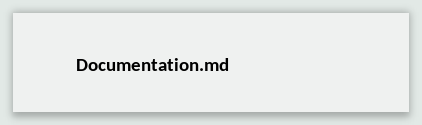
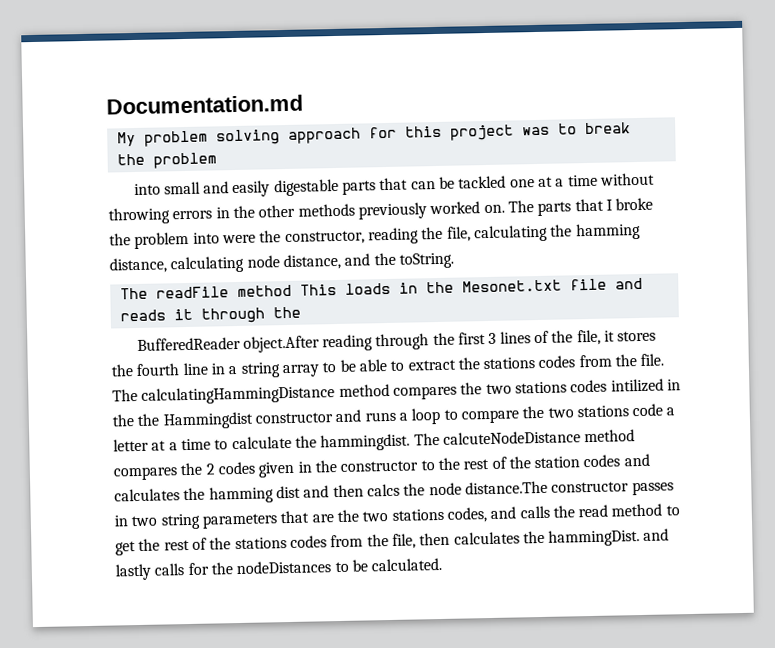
(229, 64) none -> [116,122,631,147] [116,152,217,169] [133,172,656,198] [108,197,654,225] [109,222,641,250] [109,252,454,274] [119,277,643,300] [119,306,301,324] [136,329,657,353] [111,353,665,378] [112,378,681,405] [112,403,676,430] [113,429,636,452] [113,453,650,481] [114,480,674,504] [114,503,680,530] [115,528,670,556] [115,557,443,581] // My problem solving approach for this project was to break the problem // into small and easily digestable parts that can be tackled one at a time without throwing errors in the other methods previously worked on. The parts that I broke the problem into were the constructor, reading the file, calculating the hamming distance, calculating node distance, and the toString. // The readFile method This loads in the Mesonet.txt file and reads it through the // BufferedReader object.After reading through the first 3 lines of the file, it stores the fourth line in a string array to be able to extract the stations codes from the file. The calculatingHammingDistance method compares the two stations codes intilized in the the Hammingdist constructor and runs a loop to compare the two stations code a letter at a time to calculate the hammingdist. The calcuteNodeDistance method compares the 2 codes given in the constructor to the rest of the station codes and calculates the hamming dist and then calcs the node distance.The constructor passes in two string parameters that are the two stations codes, and calls the read method to get the rest of the stations codes from the file, then calculates the hammingDist. and lastly calls for the nodeDistances to be calculated.

